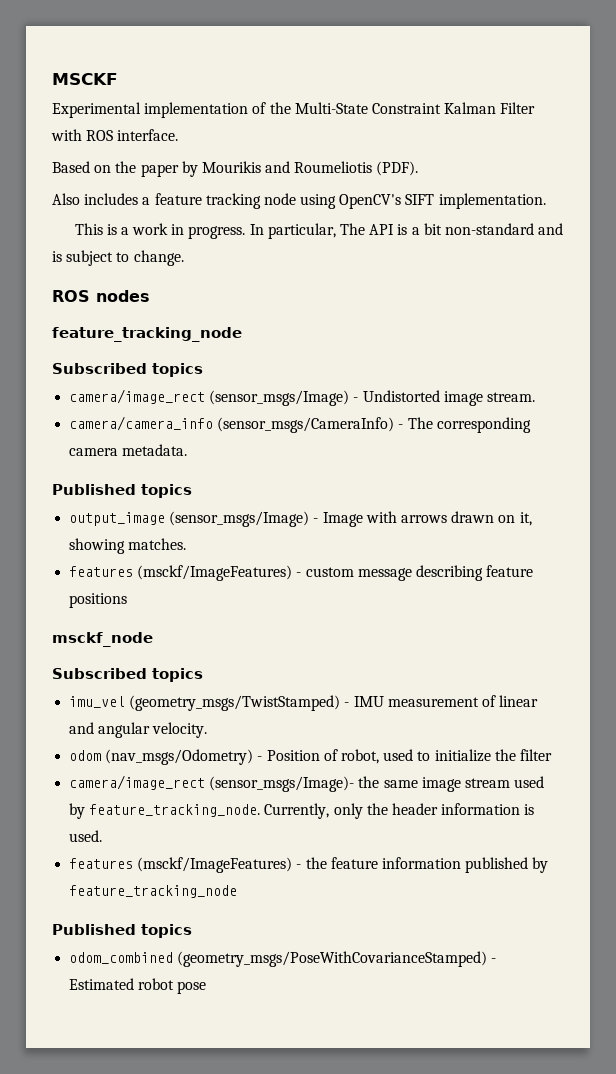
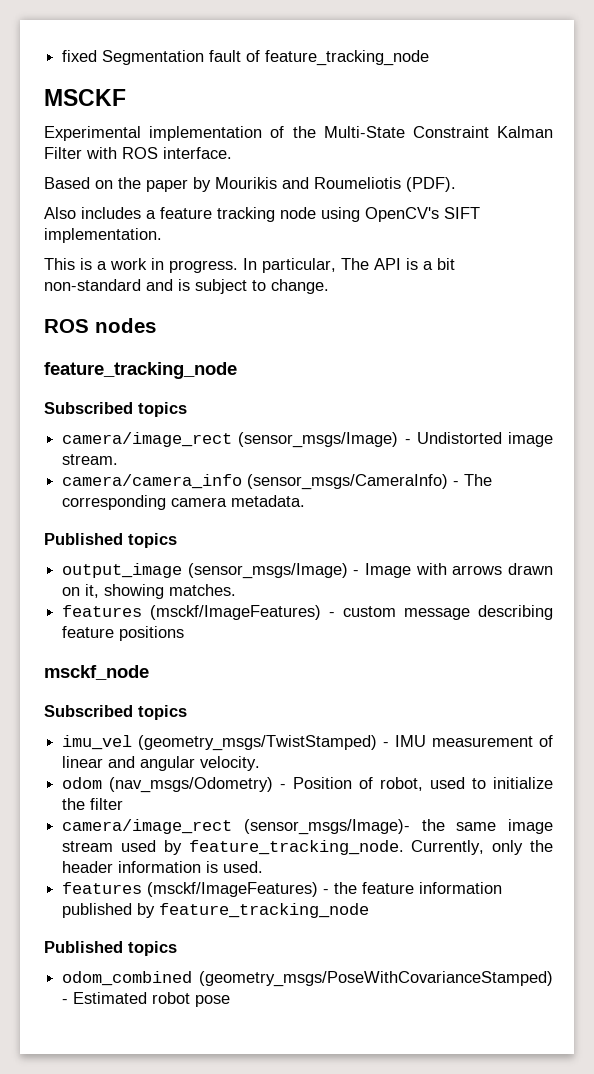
(52, 79) none -> [62,50,430,66] fixed Segmentation fault of feature_tracking_node //

